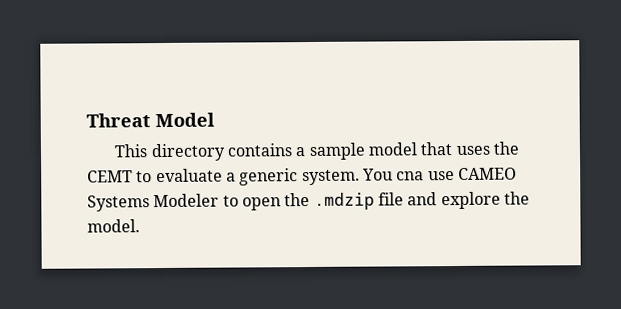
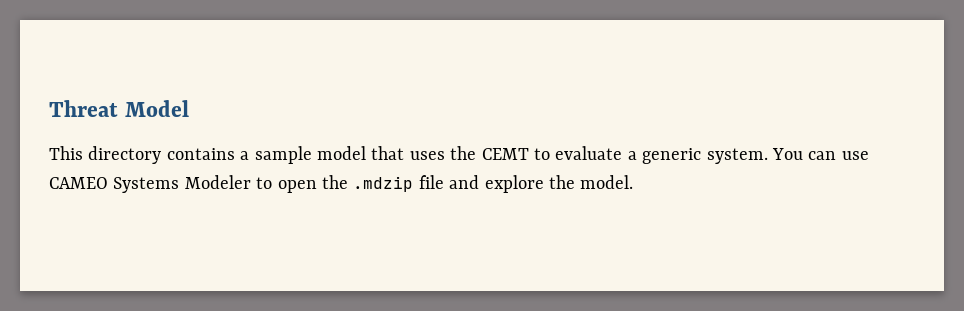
[396,171,425,181] cna -> [808,151,837,160] can

